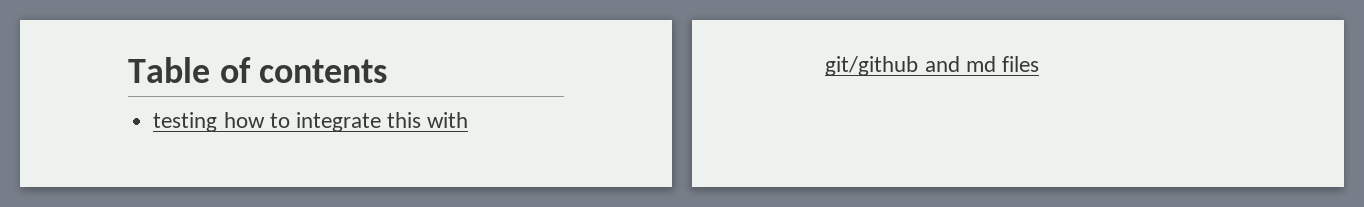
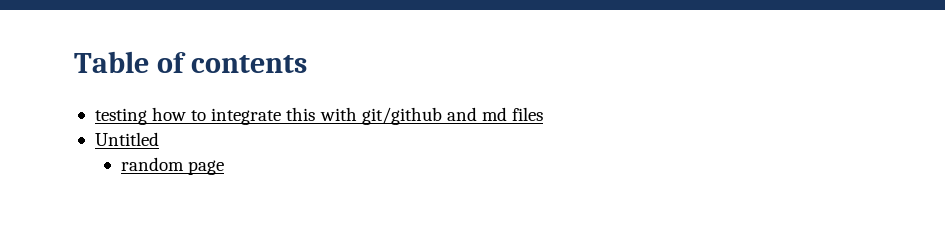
(1039, 64) none -> [94,132,159,146] [120,157,224,175] // Untitled // random page

